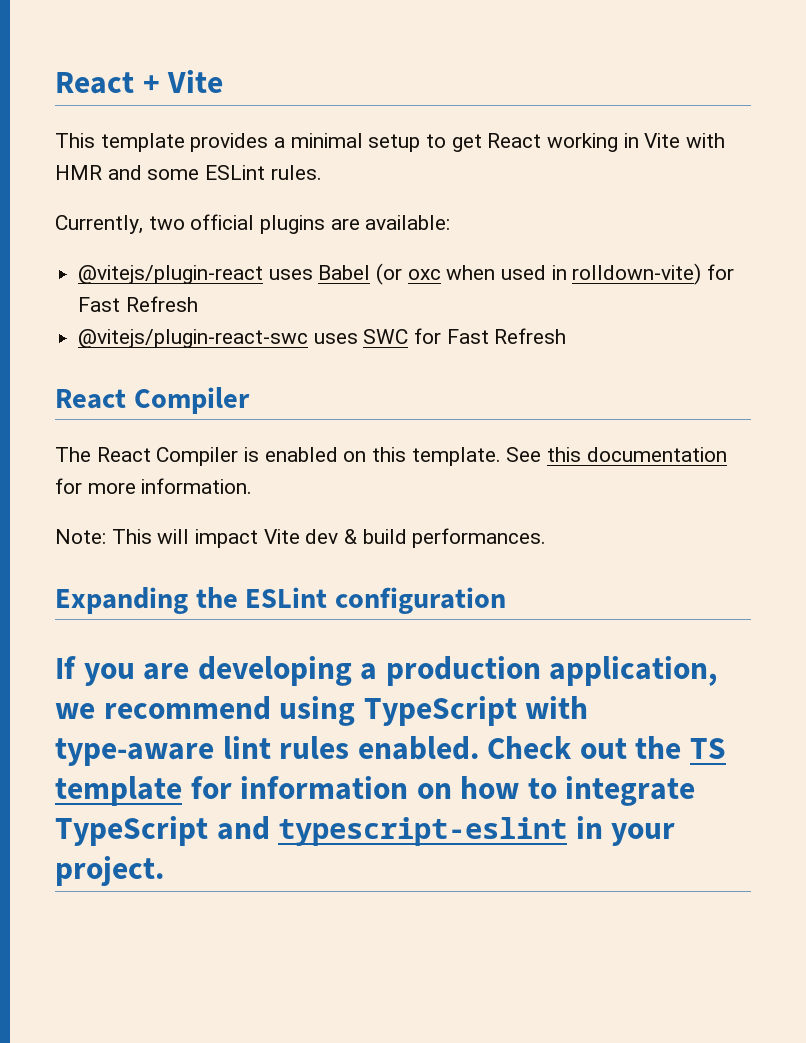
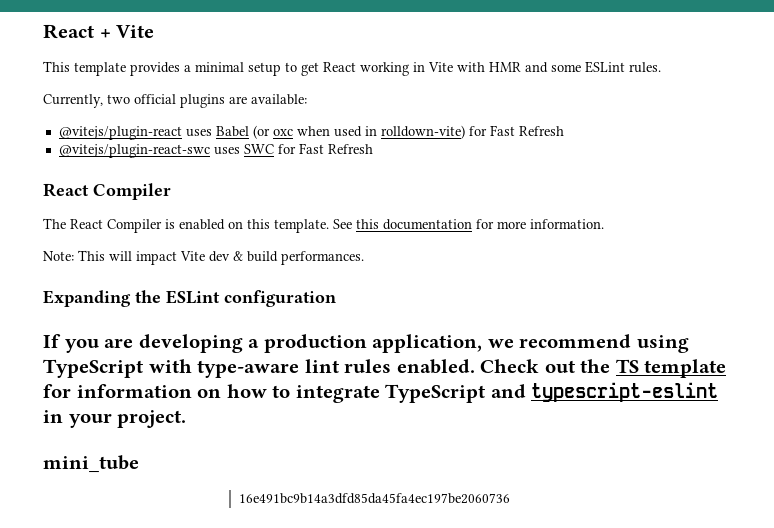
(164, 871) none -> [43,455,139,473] [238,493,510,504] // mini_tube // 16e491bc9b14a3dfd85da45fa4ec197be2060736

